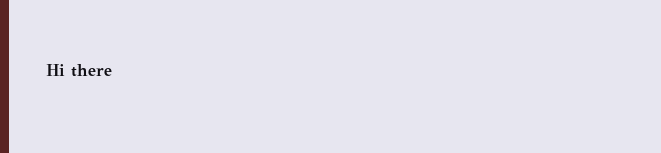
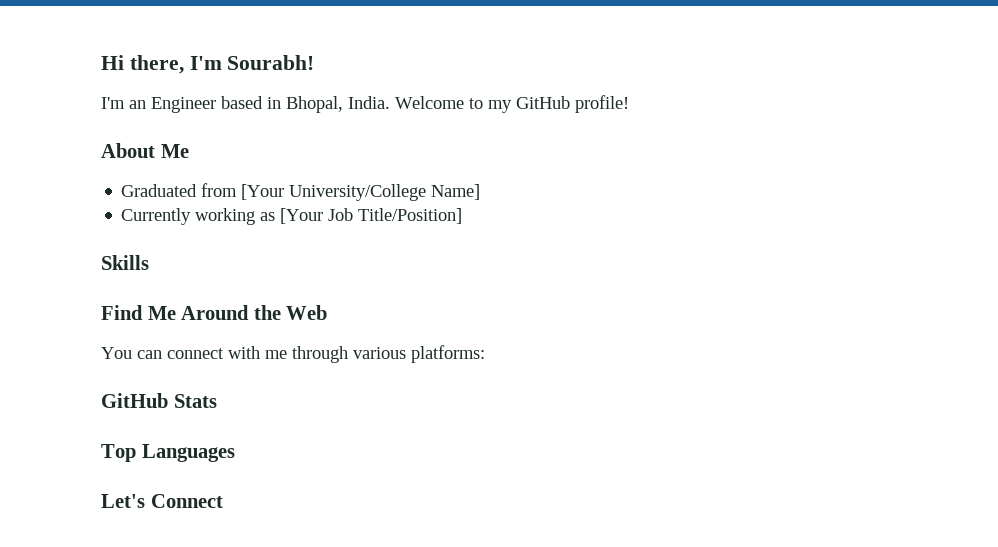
[71,64,112,77] there -> [129,55,315,74] [101,95,629,113] [101,143,189,158] [121,183,481,201] [121,208,463,225] [101,255,149,270] [101,305,328,320] [101,345,485,363] [101,393,217,408] [101,444,235,462] [101,494,223,508] there, I'm Sourabh! // I'm an Engineer based in Bhopal, India. Welcome to my GitHub profile! // About Me // Graduated from [Your University/College Name] // Currently working as [Your Job Title/Position] // Skills // Find Me Around the Web // You can connect with me through various platforms: // GitHub Stats // Top Languages // Let's Connect

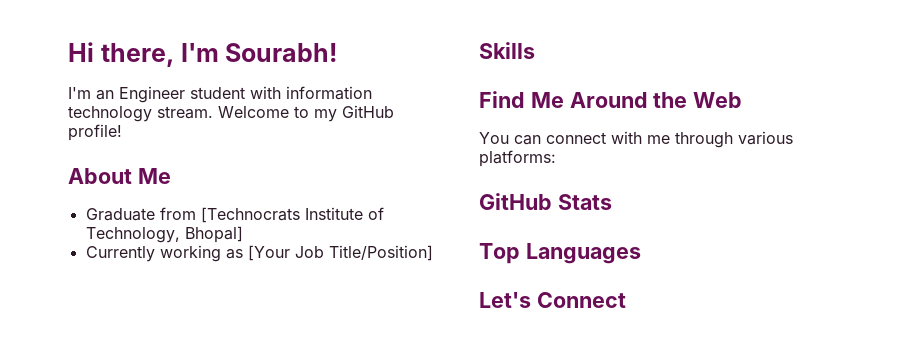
[221,96,390,113] based in Bhopal, India. -> [190,86,372,100] [68,106,213,122] student with information technology stream.
[121,183,481,201] Graduated from [Your University/College Name] -> [85,207,384,223] [85,226,243,243] Graduate from [Technocrats Institute of Technology, Bhopal]

